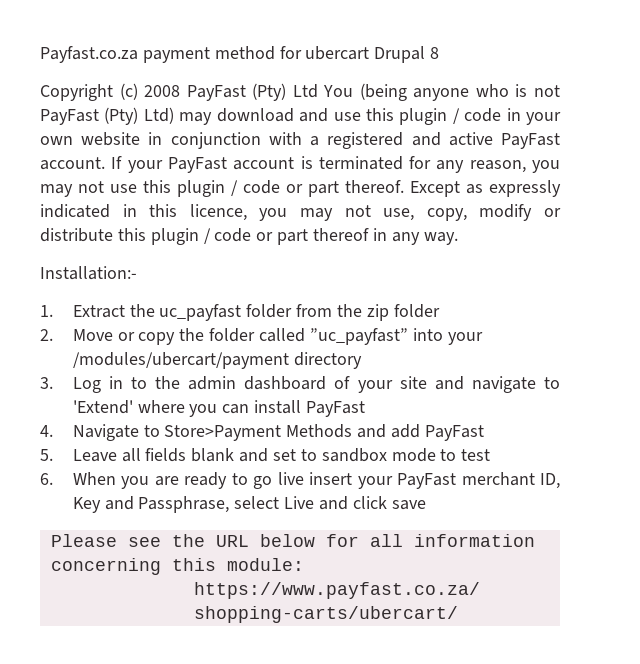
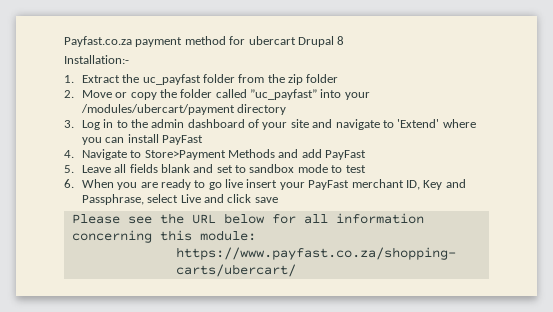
[40,83,561,101] [40,107,562,125] [40,132,560,149] [40,156,560,173] [40,180,561,197] [40,204,562,221] [40,228,458,245] // Copyright (c) 2008 PayFast (Pty) Ltd You (being anyone who is not PayFast (Pty) Ltd) may download and use this plugin / code in your own website in conjunction with a registered and active PayFast account. If your PayFast account is terminated for any reason, you may not use this plugin / code or part thereof. Except as expressly indicated in this licence, you may not use, copy, modify or distribute this plugin / code or part thereof in any way. -> (345, 40) none

